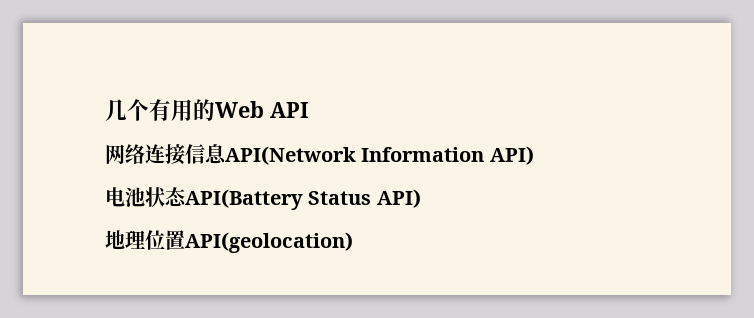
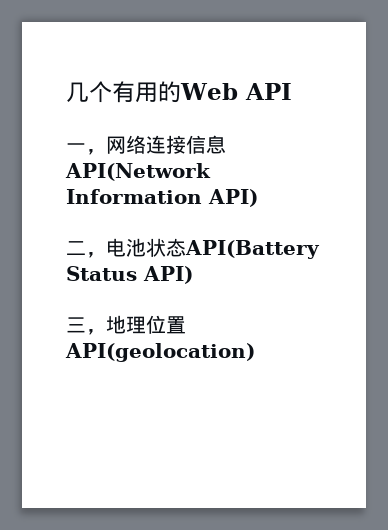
(309, 110) none -> [66,143,106,155] 一，
(534, 155) none -> [66,241,106,258] 二，
(421, 198) none -> [66,317,106,335] 三，

